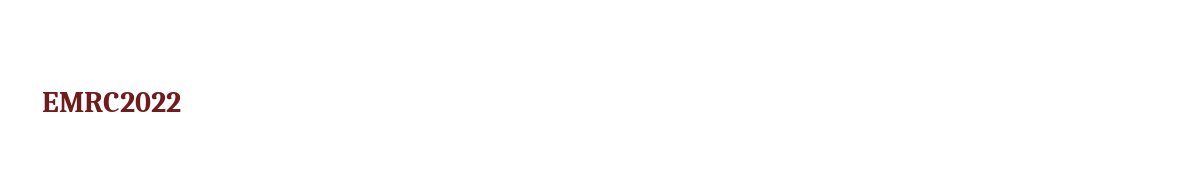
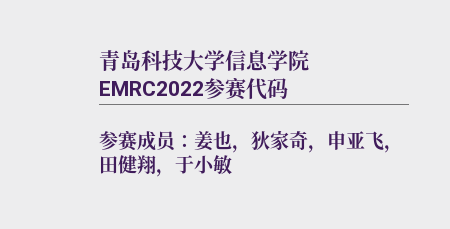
[42,92,181,112] EMRC2022 -> [99,50,309,71] [99,77,288,101] [99,130,403,153] [99,155,232,177] 青岛科技大学信息学院EMRC2022参赛代码 // 参赛成员：姜也，狄家奇，申亚飞，田健翔，于小敏

